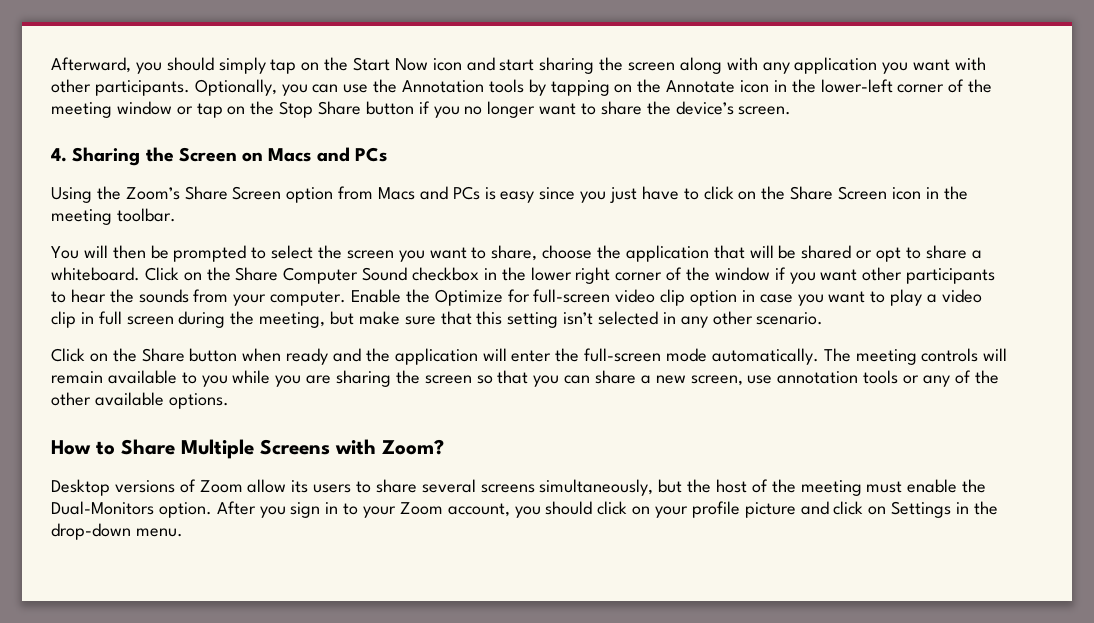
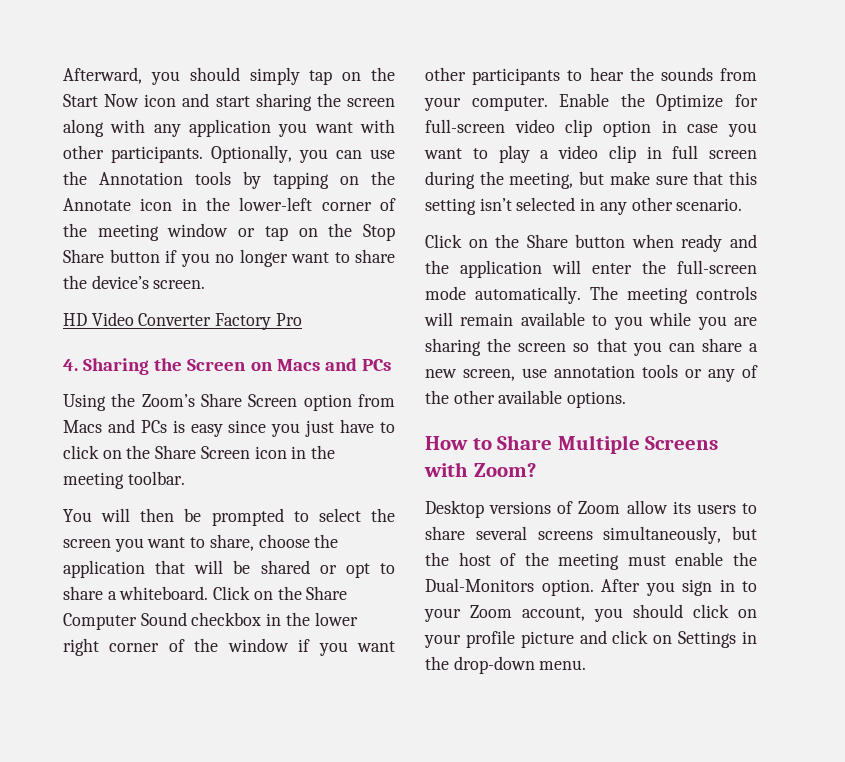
(792, 110) none -> [63,312,302,330] // HD Video Converter Factory Pro

